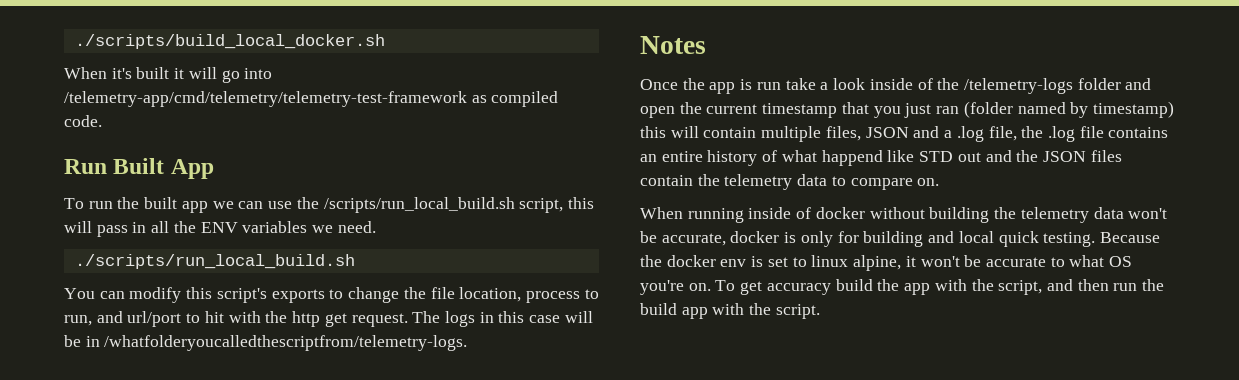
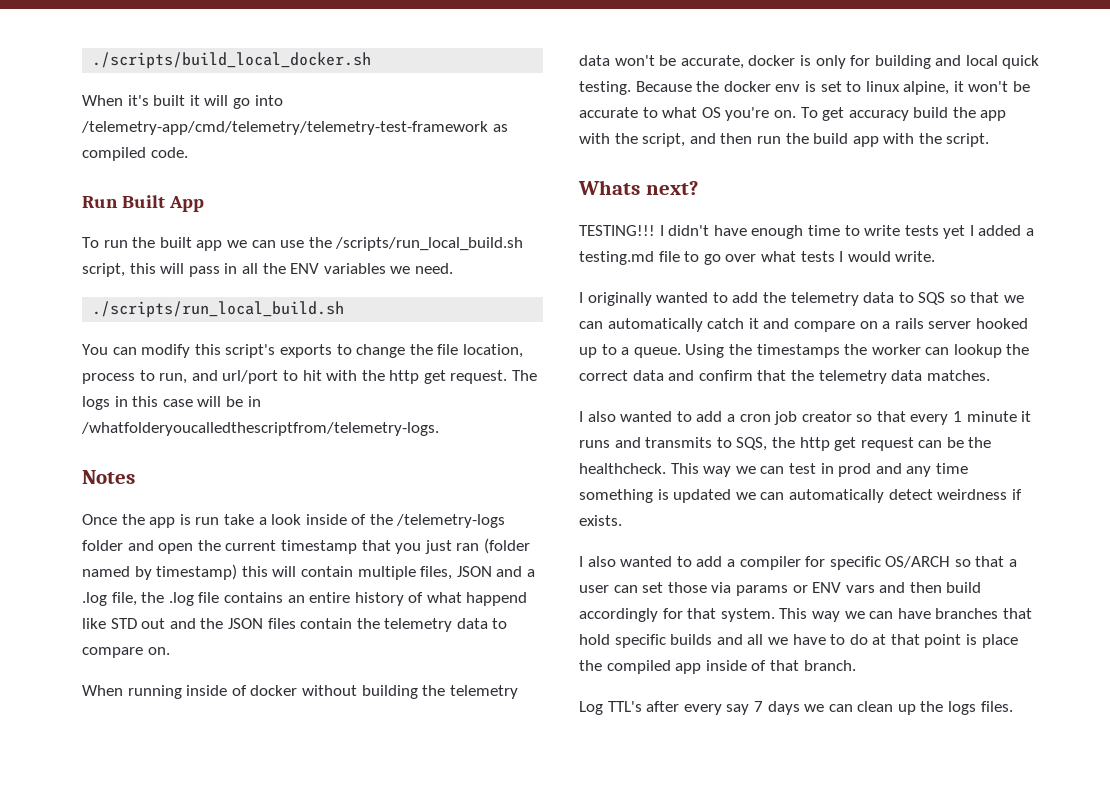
(820, 311) none -> [578,180,698,195] [579,225,1035,239] [579,251,936,265] [579,292,1025,306] [579,318,1028,332] [579,344,1030,358] [579,370,990,384] [579,411,1032,425] [579,437,992,451] [579,463,968,477] [579,489,1022,503] [579,515,622,526] [579,556,1018,570] [579,582,982,596] [579,608,1032,622] [579,634,1018,648] [579,660,856,674] [579,701,1013,715] // Whats next? // TESTING!!! I didn't have enough time to write tests yet I added a testing.md file to go over what tests I would write. // I originally wanted to add the telemetry data to SQS so that we can automatically catch it and compare on a rails server hooked up to a queue. Using the timestamps the worker can lookup the correct data and confirm that the telemetry data matches. // I also wanted to add a cron job creator so that every 1 minute it runs and transmits to SQS, the http get request can be the healthcheck. This way we can test in prod and any time something is updated we can automatically detect weirdness if exists. // I also wanted to add a compiler for specific OS/ARCH so that a user can set those via params or ENV vars and then build accordingly for that system. This way we can have branches that hold specific builds and all we have to do at that point is place the compiled app inside of that branch. // Log TTL's after every say 7 days we can clean up the logs files.

